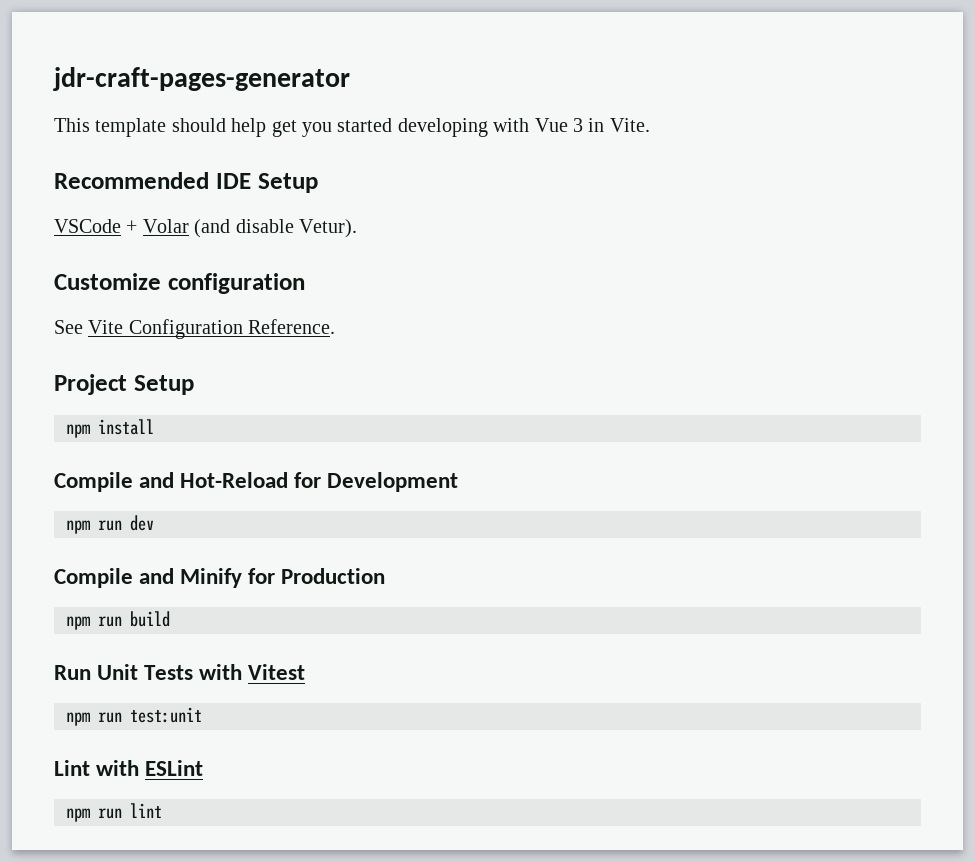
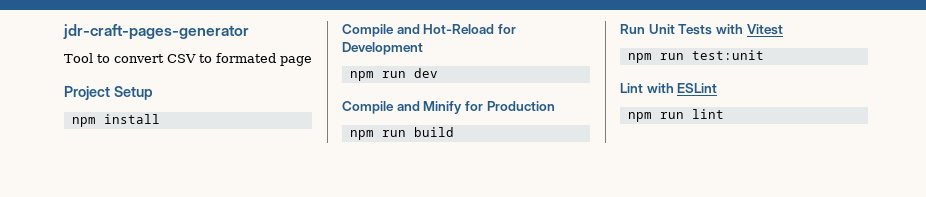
[54,118,650,137] [54,172,318,193] [54,219,357,238] [54,273,305,294] [54,319,336,339] This template should help get you started developing with Vue 3 in Vite. // Recommended IDE Setup // VSCode + Volar (and disable Vetur). // Customize configuration // See Vite Configuration Reference. -> [64,53,312,66] Tool to convert CSV to formated page

